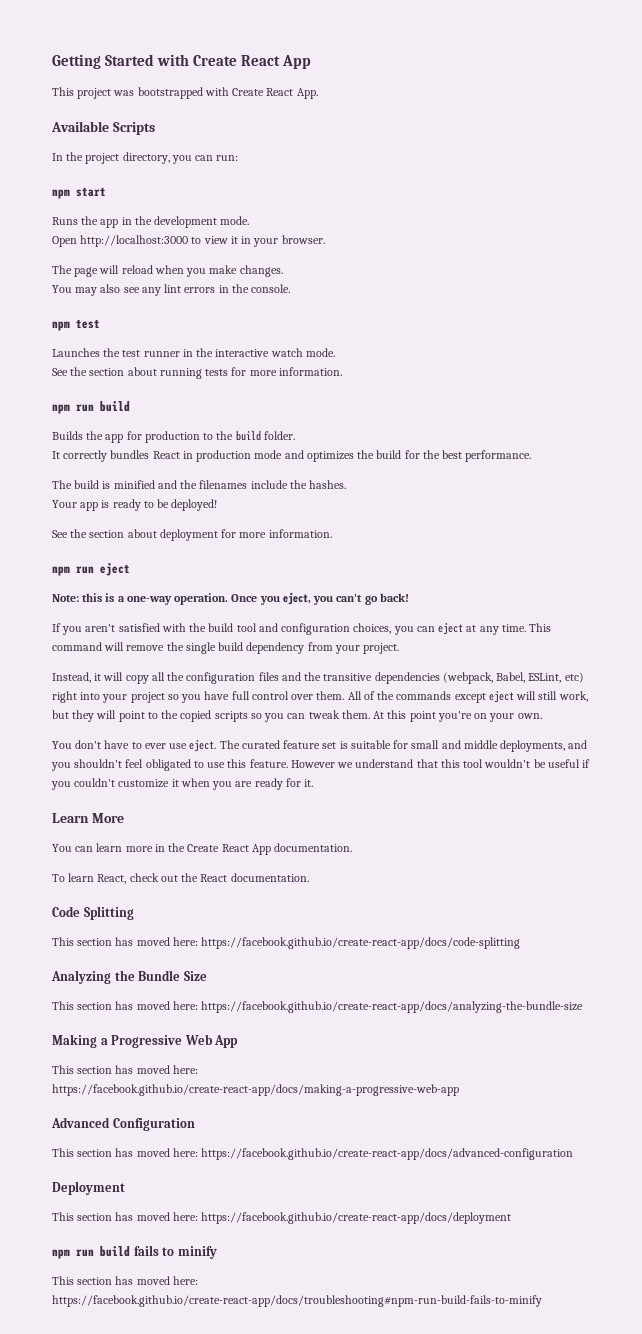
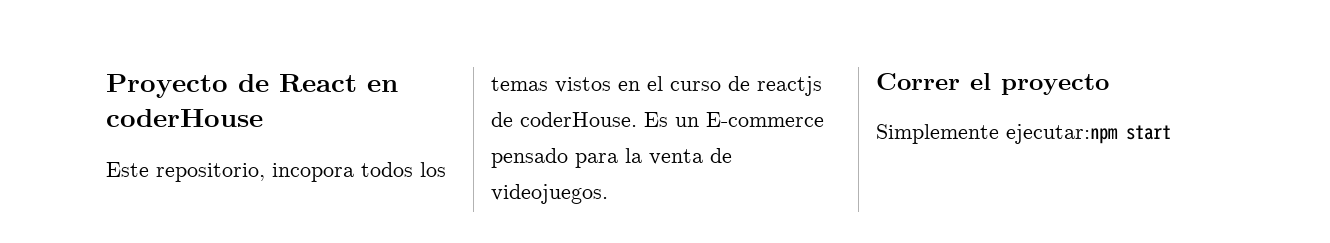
[52,54,312,69] [52,87,318,99] [51,121,155,135] [52,152,239,164] [52,187,106,199] [52,216,250,228] [52,235,325,247] [52,265,283,277] [52,284,291,296] [52,319,100,331] [52,348,335,357] [52,367,342,379] [52,401,130,414] [52,430,295,443] [52,450,532,462] [52,480,347,489] [52,499,218,511] [52,529,332,541] [52,563,130,576] [52,592,409,605] [52,623,552,635] [52,642,400,654] [52,672,584,684] [52,691,588,703] [52,710,542,722] [52,740,588,752] [51,759,591,771] [51,778,314,790] [52,813,124,823] [52,843,353,855] [52,873,309,884] [52,906,134,920] [52,937,521,949] [51,970,207,984] [52,1001,584,1013] [52,1034,239,1048] [52,1065,198,1074] [52,1084,459,1096] [51,1117,195,1131] [52,1148,574,1160] [52,1181,125,1195] [52,1212,512,1224] [52,1245,217,1259] [52,1276,198,1285] [52,1295,542,1307] Getting Started with Create React App // This project was bootstrapped with Create React App. // Available Scripts // In the project directory, you can run: // npm start // Runs the app in the development mode. // Open http://localhost:3000 to view it in your browser. // The page will reload when you make changes. // You may also see any lint errors in the console. // npm test // Launches the test runner in the interactive watch mode. // See the section about running tests for more information. // npm run build // Builds the app for production to the build folder. // It correctly bundles React in production mode and optimizes the build for the best performance. // The build is minified and the filenames include the hashes. // Your app is ready to be deployed! // See the section about deployment for more information. // npm run eject // Note: this is a one-way operation. Once you eject, you can't go back! // If you aren't satisfied with the build tool and configuration choices, you can eject at any time. This command will remove the single build dependency from your project. // Instead, it will copy all the configuration files and the transitive dependencies (webpack, Babel, ESLint, etc) right into your project so you have full control over them. All of the commands except eject will still work, but they will point to the copied scripts so you can tweak them. At this point you're on your own. // You don't have to ever use eject. The curated feature set is suitable for small and middle deployments, and you shouldn't feel obligated to use this feature. However we understand that this tool wouldn't be useful if you couldn't customize it when you are ready for it. // Learn More // You can learn more in the Create React App documentation. // To learn React, check out the React documentation. // Code Splitting // This section has moved here: https://facebook.github.io/create-react-app/docs/code-splitting // Analyzing the Bundle Size // This section has moved here: https://facebook.github.io/create-react-app/docs/analyzing-the-bundle-size // Making a Progressive Web App // This section has moved here: https://facebook.github.io/create-react-app/docs/making-a-progressive-web-app // Advanced Configuration // This section has moved here: https://facebook.github.io/create-react-app/docs/advanced-configuration // Deployment // This section has moved here: https://facebook.github.io/create-react-app/docs/deployment // npm run build fails to minify // This section has moved here: https://facebook.github.io/create-react-app/docs/troubleshooting#npm-run-build-fails-to-minify -> [106,74,398,98] [106,109,263,127] [106,162,446,182] [491,76,822,96] [491,112,824,127] [491,148,732,168] [491,184,608,204] [876,73,1109,95] [876,124,1171,144] Proyecto de React en coderHouse // Este repositorio, incopora todos los temas vistos en el curso de reactjs de coderHouse. Es un E-commerce pensado para la venta de videojuegos. // Correr el proyecto // Simplemente ejecutar:npm start

